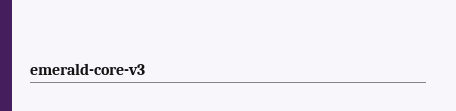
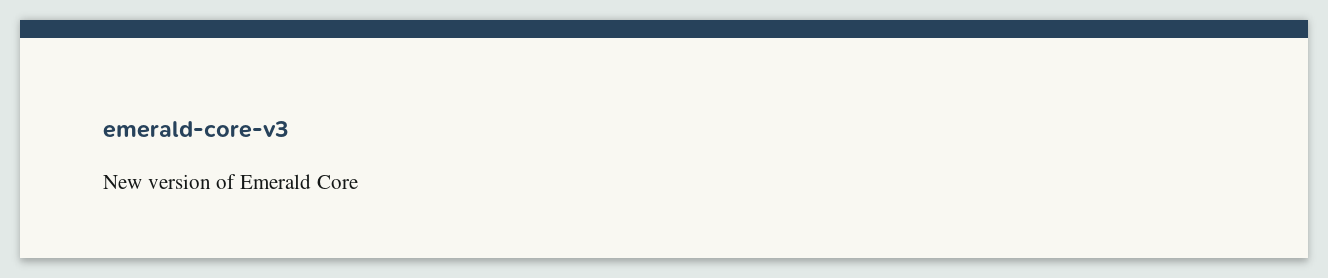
(145, 69) none -> [103,174,358,189] // New version of Emerald Core

